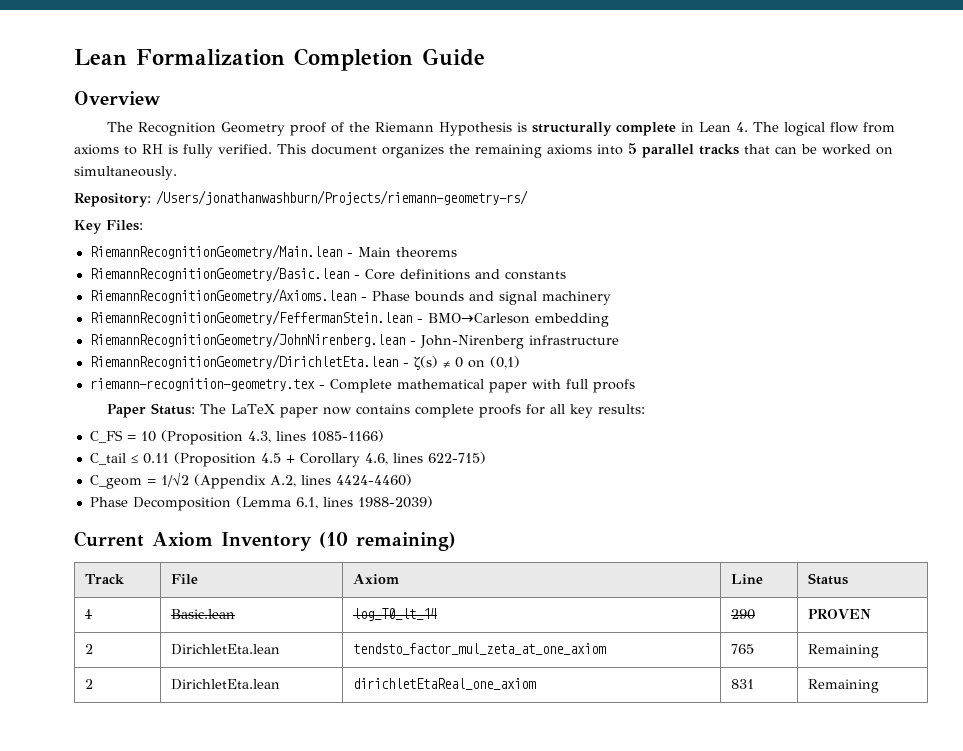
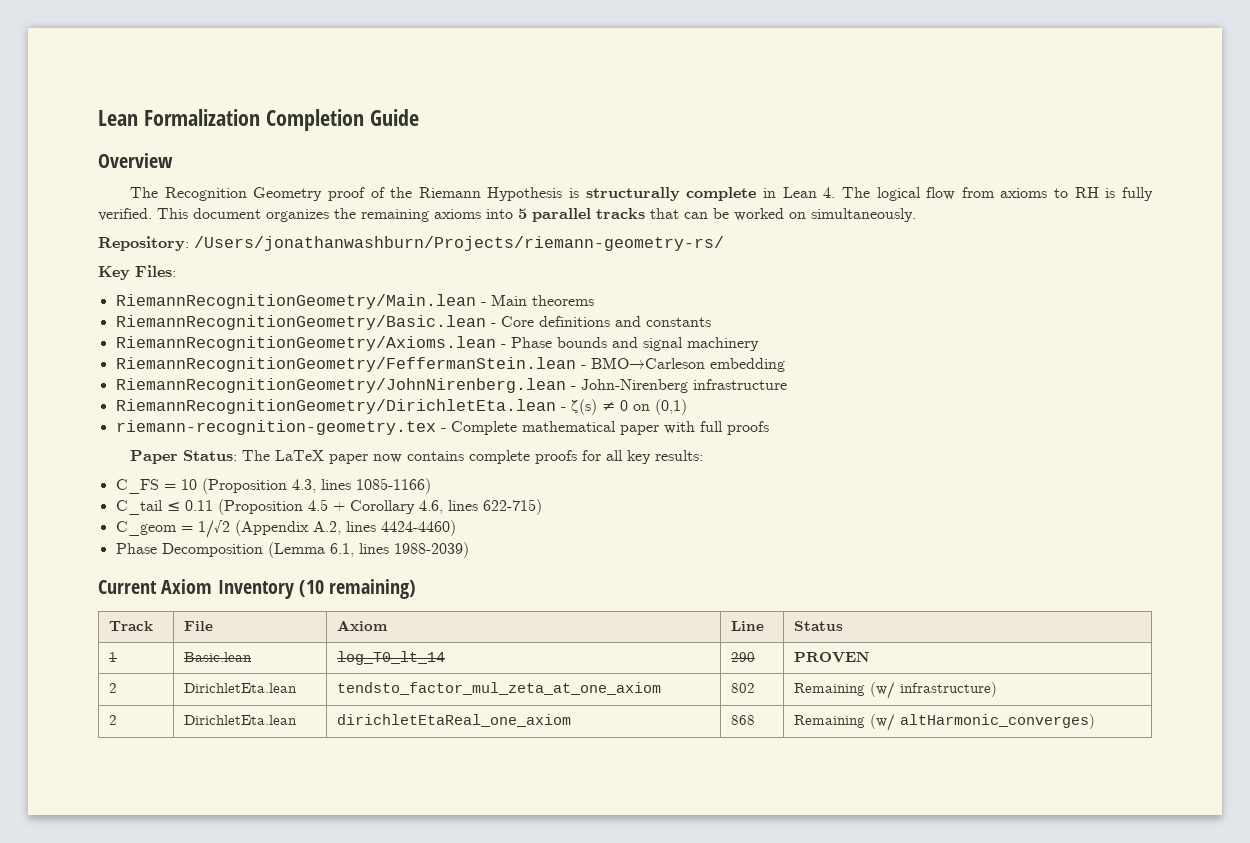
[731,644,755,654] [808,644,880,658] 765 | Remaining -> [730,683,755,693] [793,681,997,699] 802 | Remaining (w/ infrastructure)
[731,679,755,689] [808,679,880,693] 831 | Remaining -> [730,715,755,725] [793,713,1095,731] 868 | Remaining (w/ altHarmonic_converges)

